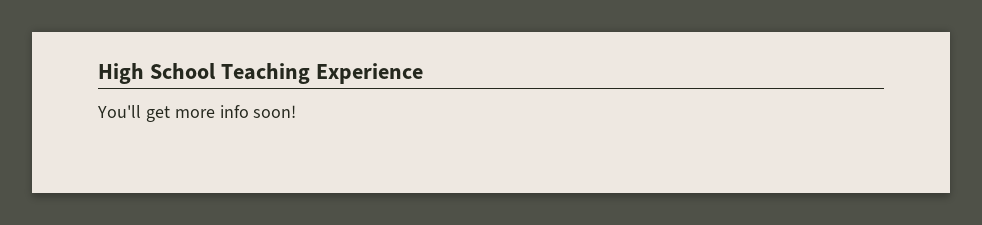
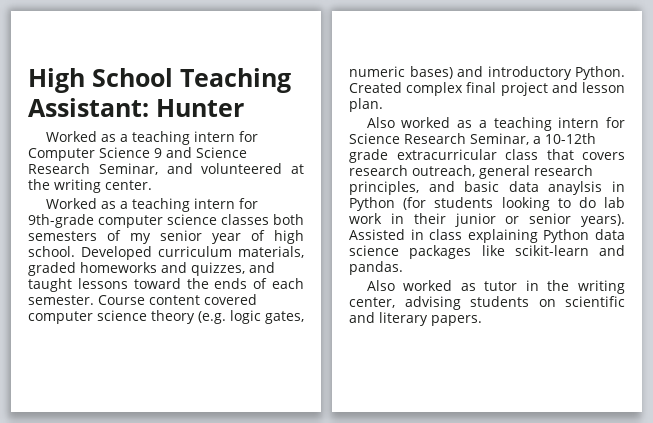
[315,63,423,84] [97,105,297,122] Experience // You'll get more info soon! -> [28,98,244,117] [45,131,258,145] [28,147,247,161] [28,163,304,175] [28,179,152,193] [45,198,258,212] [28,214,304,228] [28,230,304,244] [28,246,304,260] [28,262,275,276] [28,278,305,292] [28,294,257,305] [28,310,304,324] [349,66,625,80] [349,82,625,96] [349,98,383,112] [366,117,625,131] [349,133,596,145] [349,149,625,163] [349,165,593,179] [349,181,625,195] [349,197,625,211] [349,213,625,227] [349,229,625,243] [349,245,625,259] [349,261,403,275] [366,280,625,294] [349,296,625,310] [349,312,482,326] Assistant: Hunter // Worked as a teaching intern for Computer Science 9 and Science Research Seminar, and volunteered at the writing center. // Worked as a teaching intern for 9th-grade computer science classes both semesters of my senior year of high school. Developed curriculum materials, graded homeworks and quizzes, and taught lessons toward the ends of each semester. Course content covered computer science theory (e.g. logic gates, numeric bases) and introductory Python. Created complex final project and lesson plan. // Also worked as a teaching intern for Science Research Seminar, a 10-12th grade extracurricular class that covers research outreach, general research principles, and basic data anaylsis in Python (for students looking to do lab work in their junior or senior years). Assisted in class explaining Python data science packages like scikit-learn and pandas. // Also worked as tutor in the writing center, advising students on scientific and literary papers.

